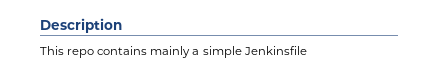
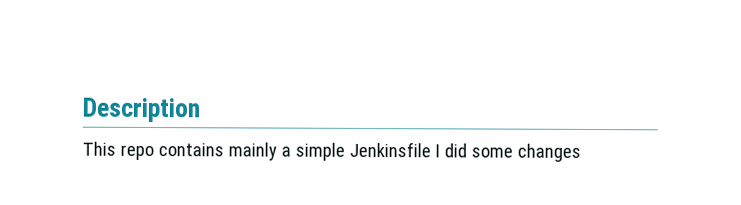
(307, 50) none -> [434,143,581,162] I did some changes

